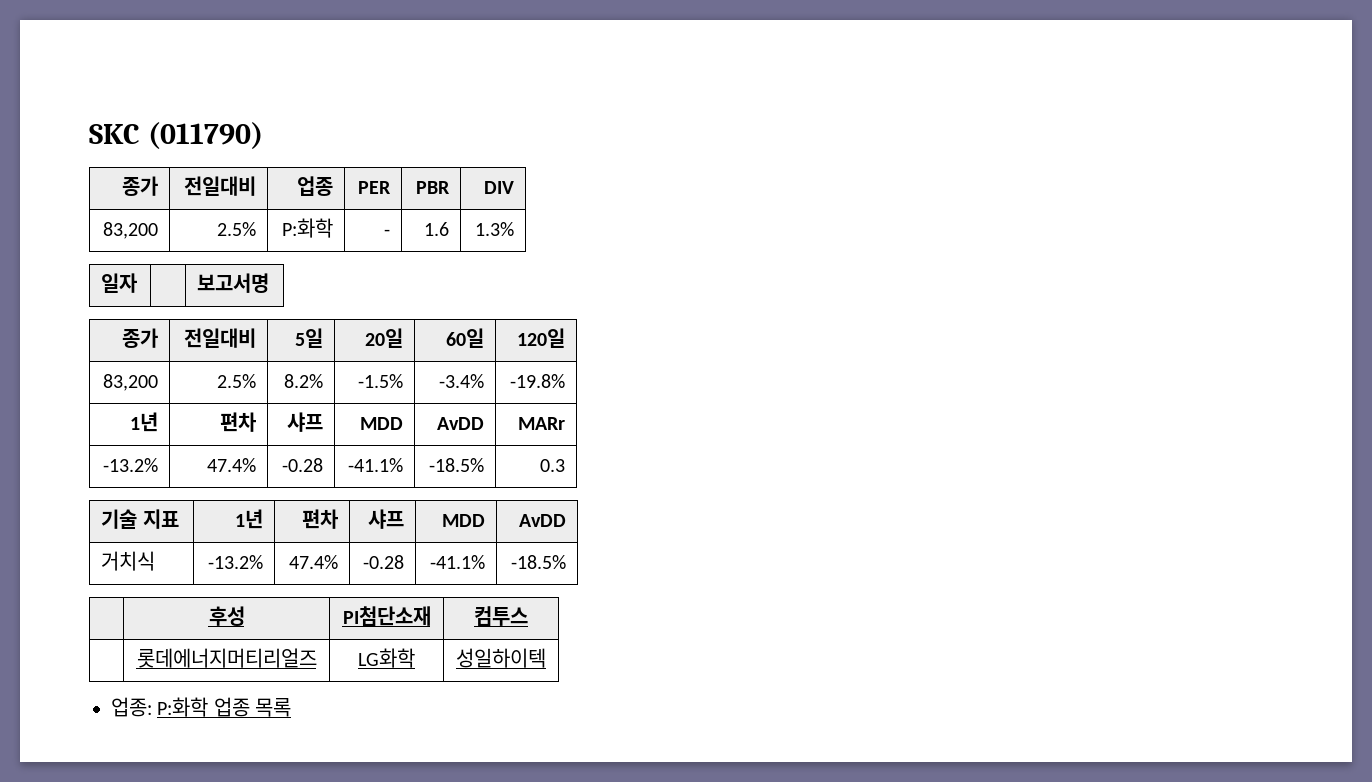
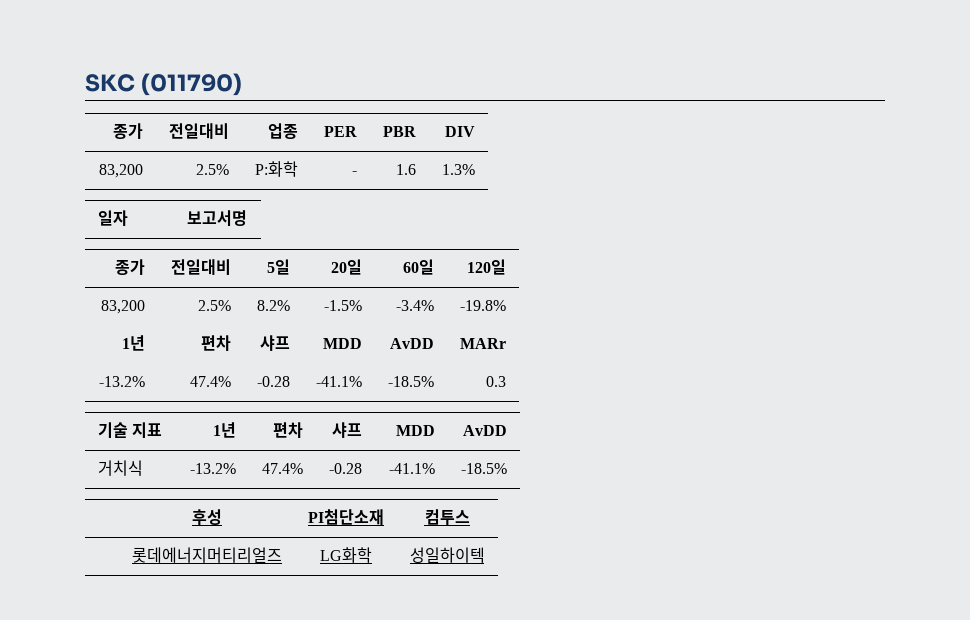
[111,697,292,717] // 업종: P:화학 업종 목록 -> (485, 555) none

